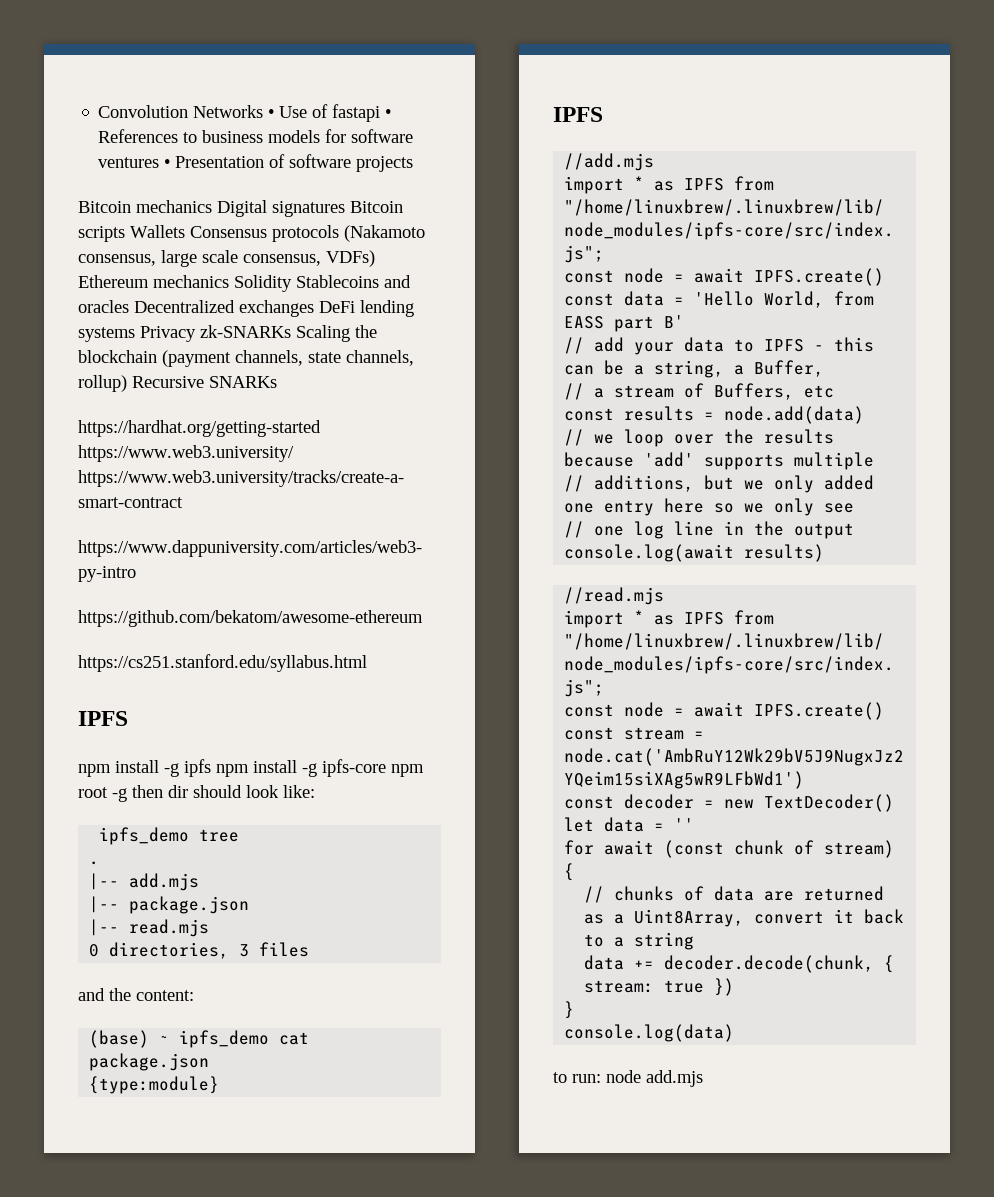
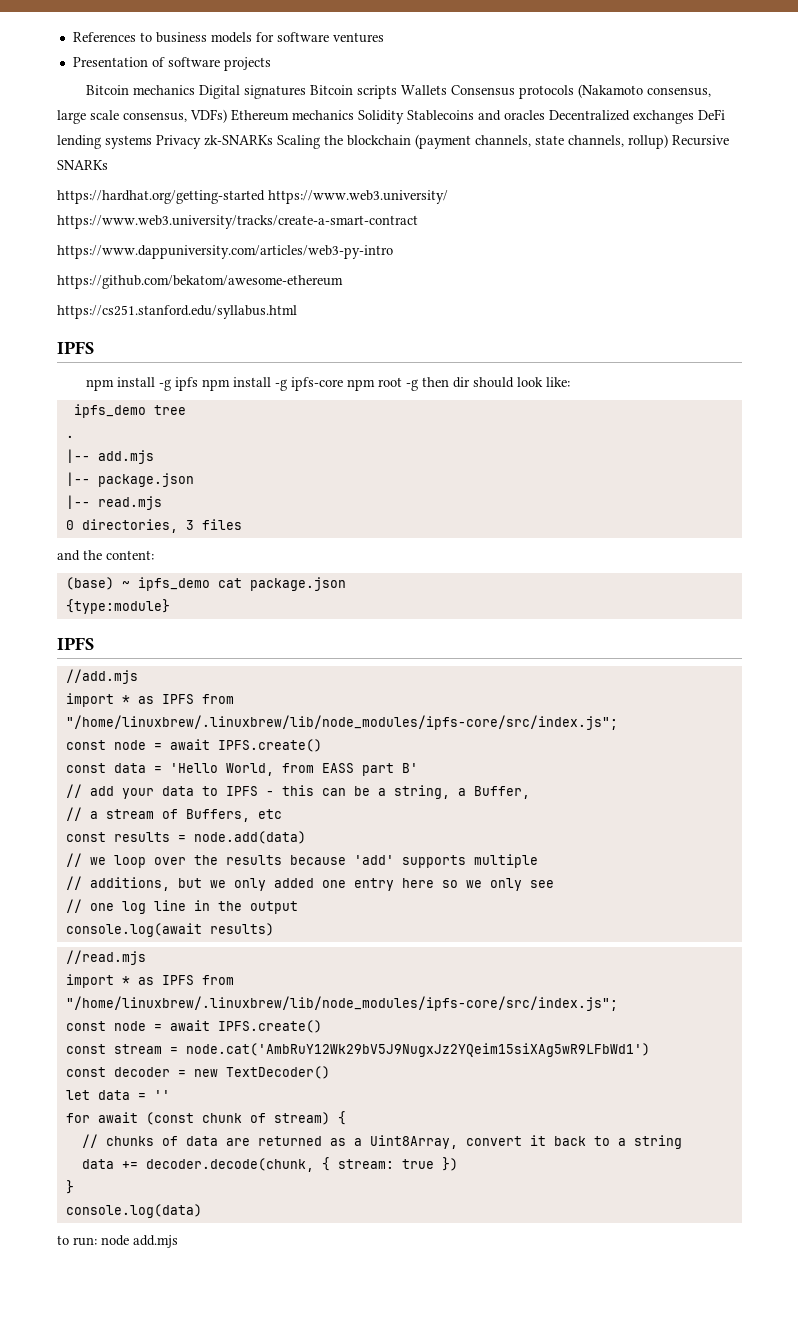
[98,104,392,122] Convolution Networks • Use of fastapi • -> (72, 37) none
[164,159,171,168] • -> (384, 37) //

